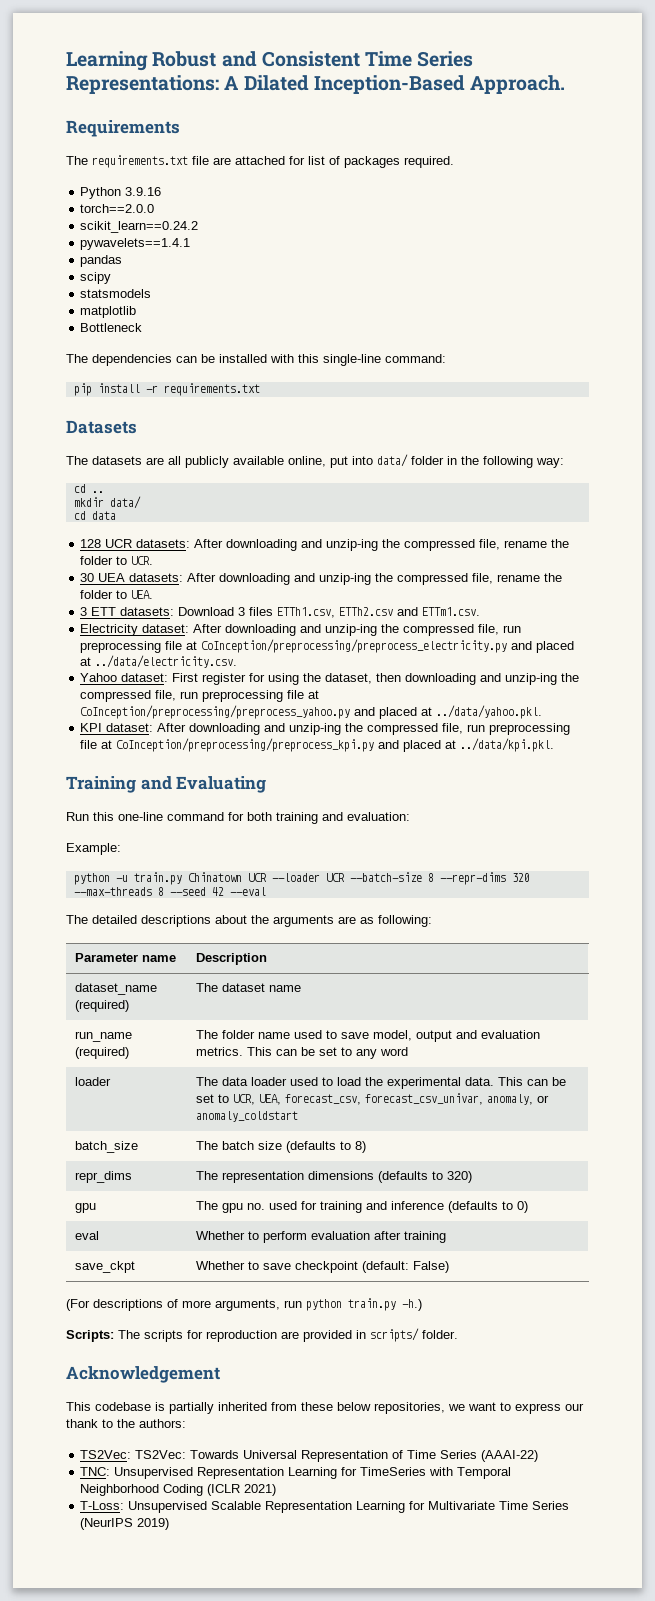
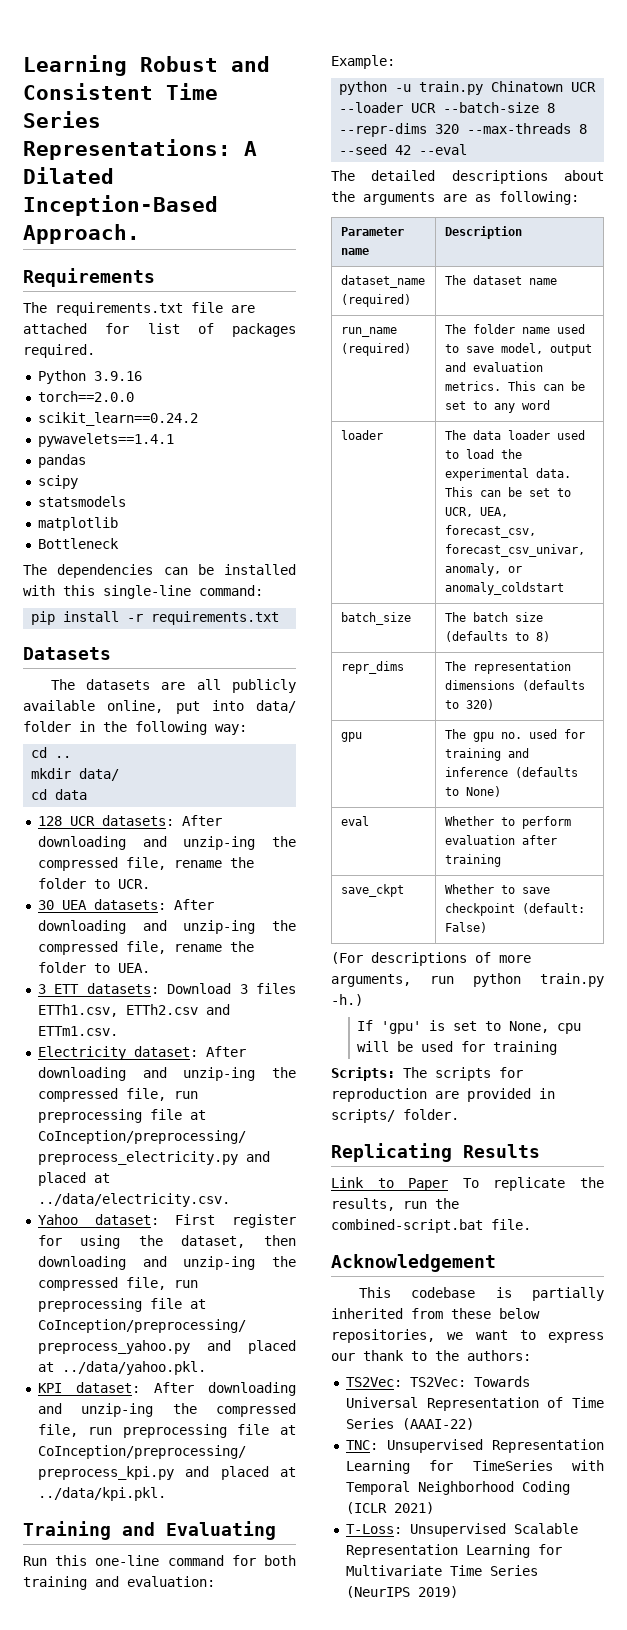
[516,1201,528,1213] 0) -> [465,786,501,797] None)
(422, 1305) none -> [357,1020,582,1034] [357,1041,558,1055] // If 'gpu' is set to None, cpu will be used for training
(458, 1334) none -> [331,1143,540,1162] [331,1177,604,1191] [331,1198,459,1211] [331,1219,531,1233] // Replicating Results // Link to Paper To replicate the results, run the combined-script.bat file.

